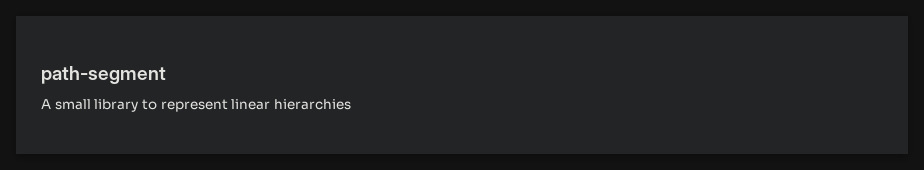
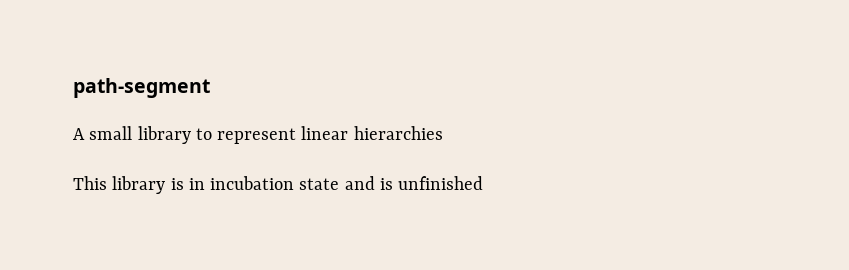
(351, 104) none -> [73,176,484,194] // This library is in incubation state and is unfinished

